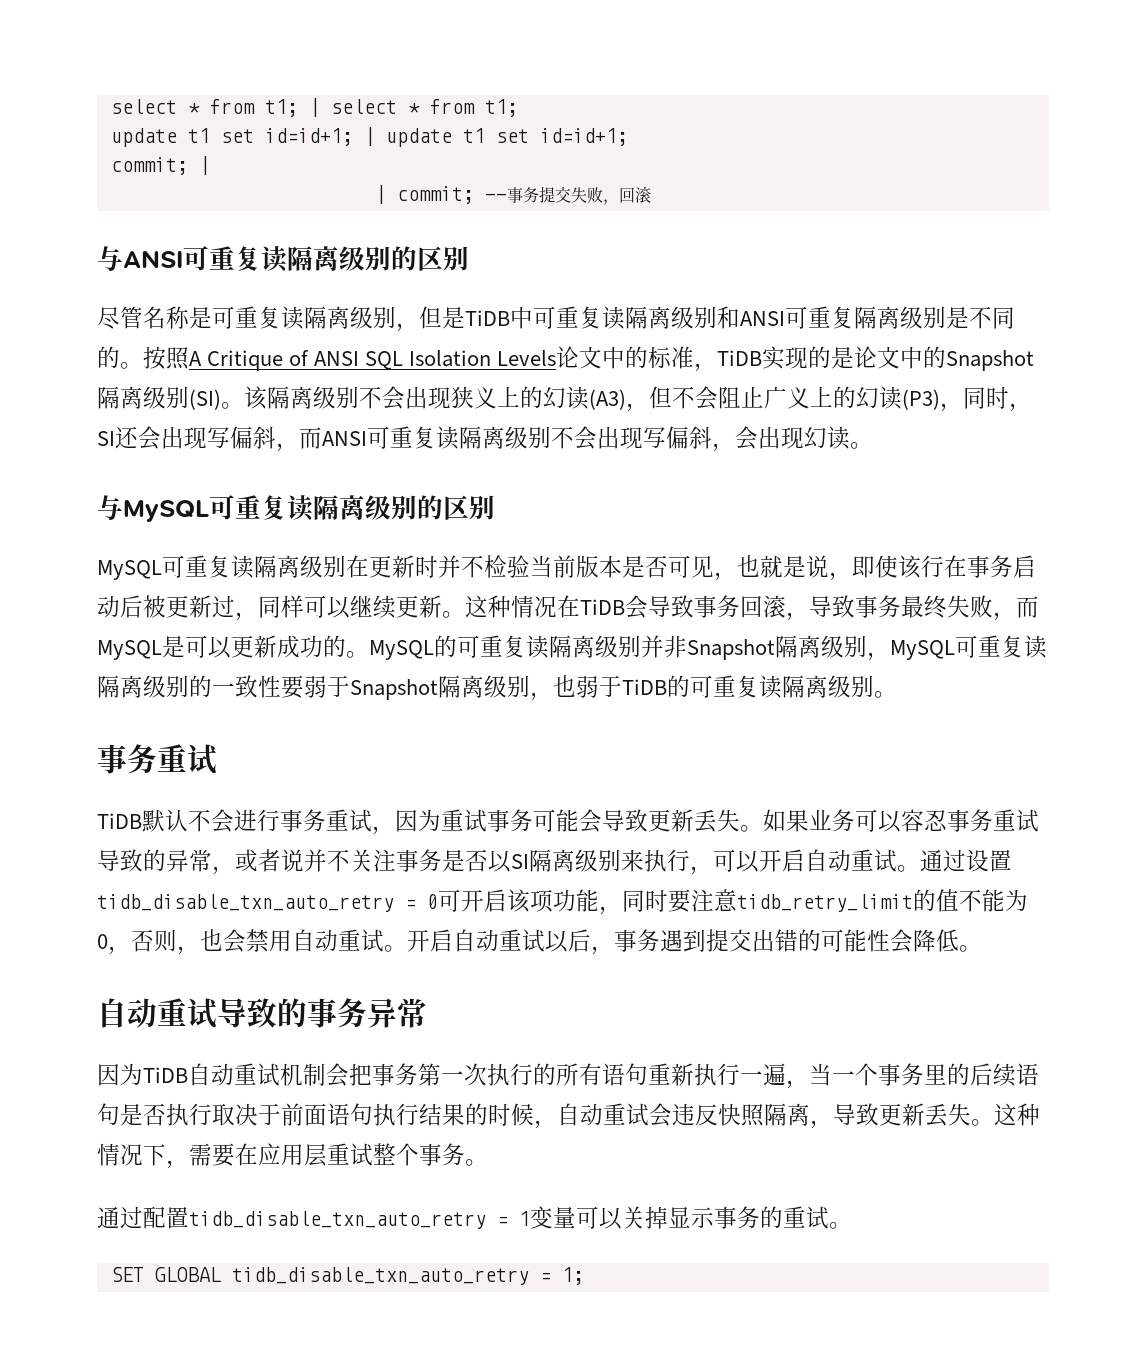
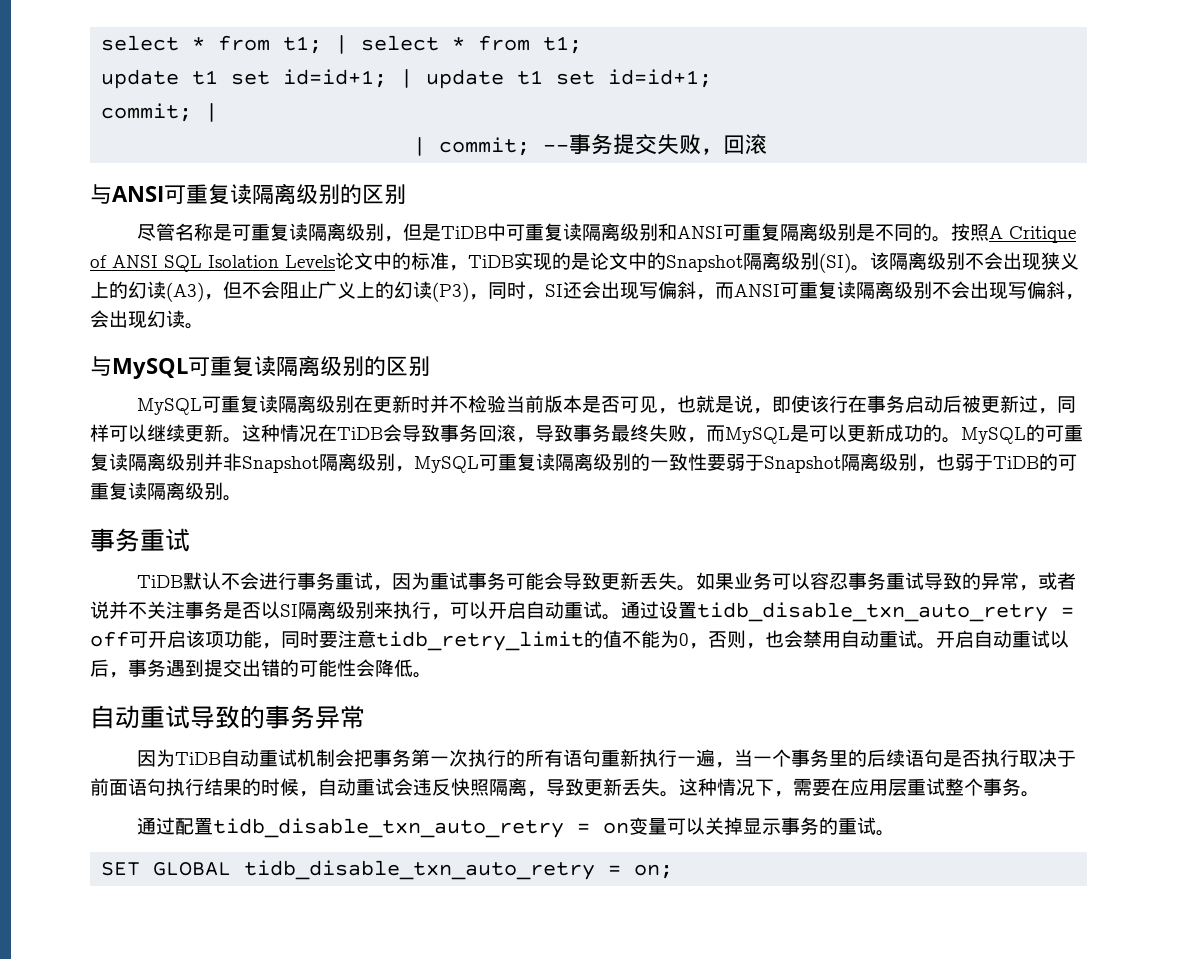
[427,894,438,909] 0 -> [90,631,129,647] off
[519,1211,530,1226] 1 -> [603,822,630,834] on
[561,1267,584,1285] 1; -> [634,864,674,879] on;

